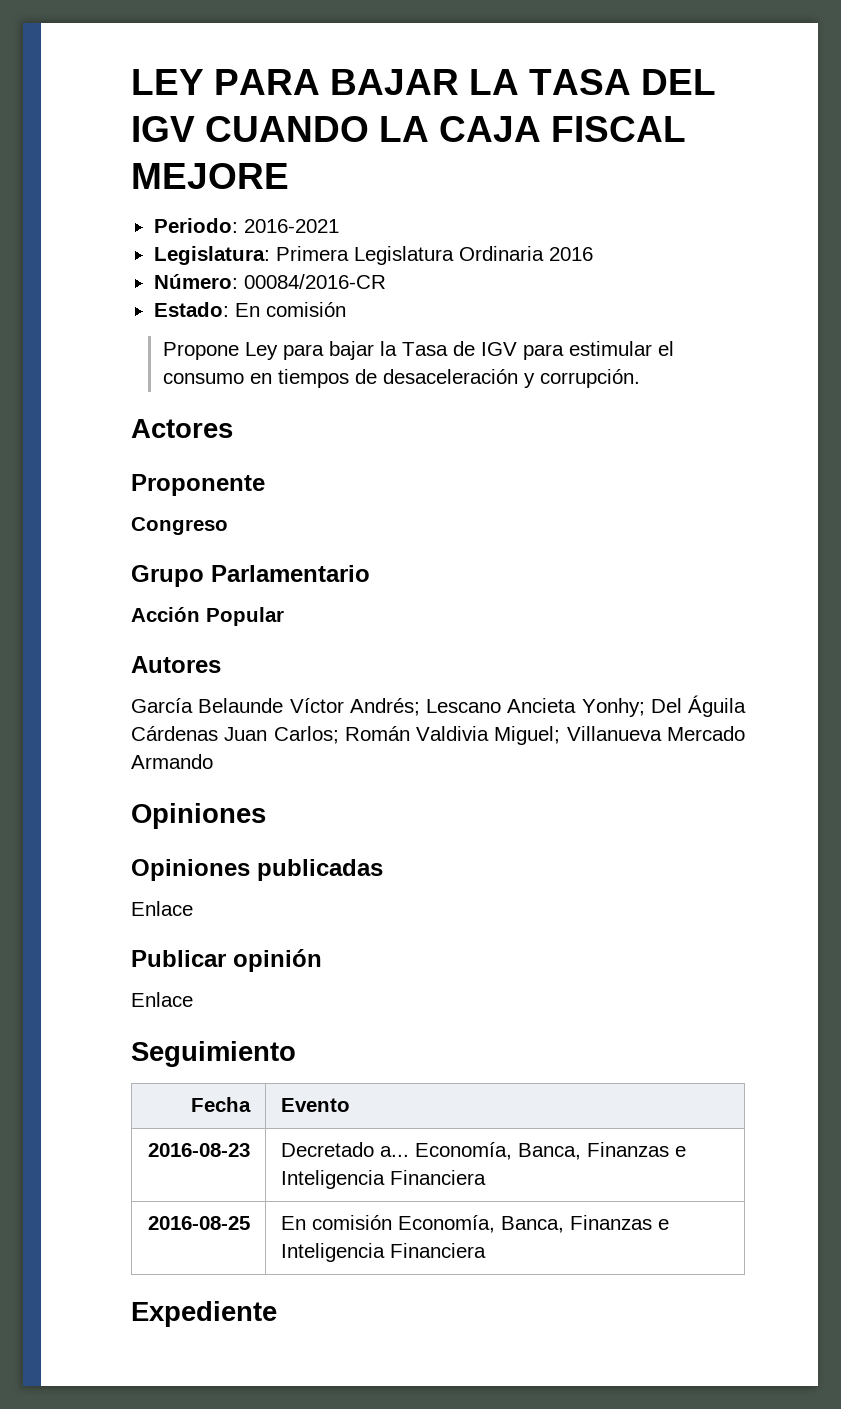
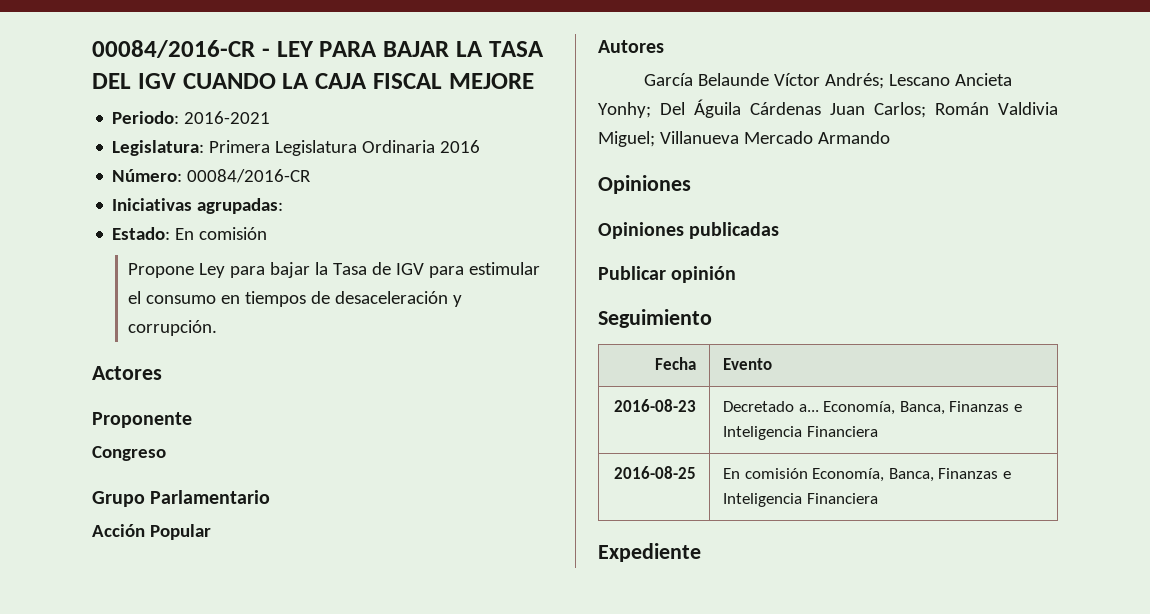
(131, 82) none -> [92,40,270,58] 00084/2016-CR -
(386, 281) none -> [112,198,284,214] // Iniciativas agrupadas:
[131,901,193,916] // Enlace -> (780, 230) none
[131,992,193,1007] // Enlace -> (737, 274) none

